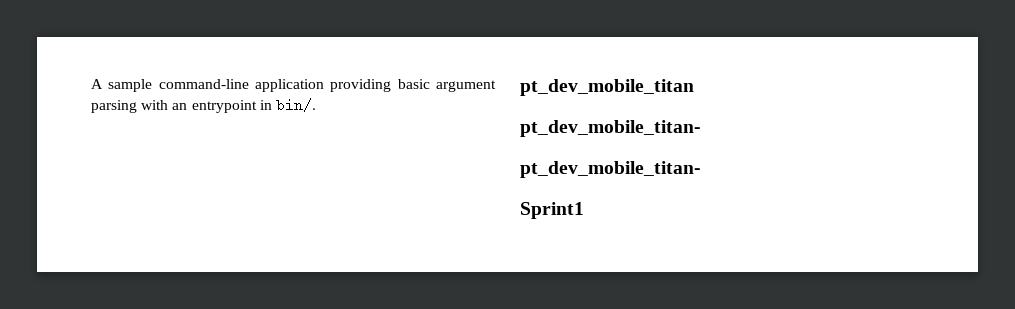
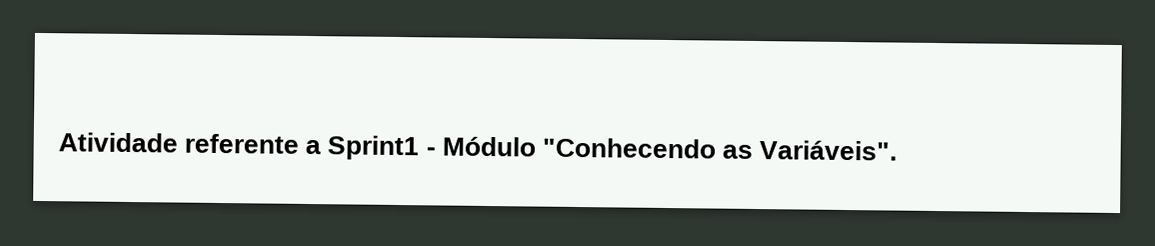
[91,79,496,92] [91,98,316,113] [520,79,694,96] [520,120,701,137] [520,161,701,178] [520,202,584,219] A sample command-line application providing basic argument parsing with an entrypoint in bin/. // pt_dev_mobile_titan // pt_dev_mobile_titan- // pt_dev_mobile_titan- // Sprint1 -> [58,132,898,161] Atividade referente a Sprint1 - Módulo "Conhecendo as Variáveis".

